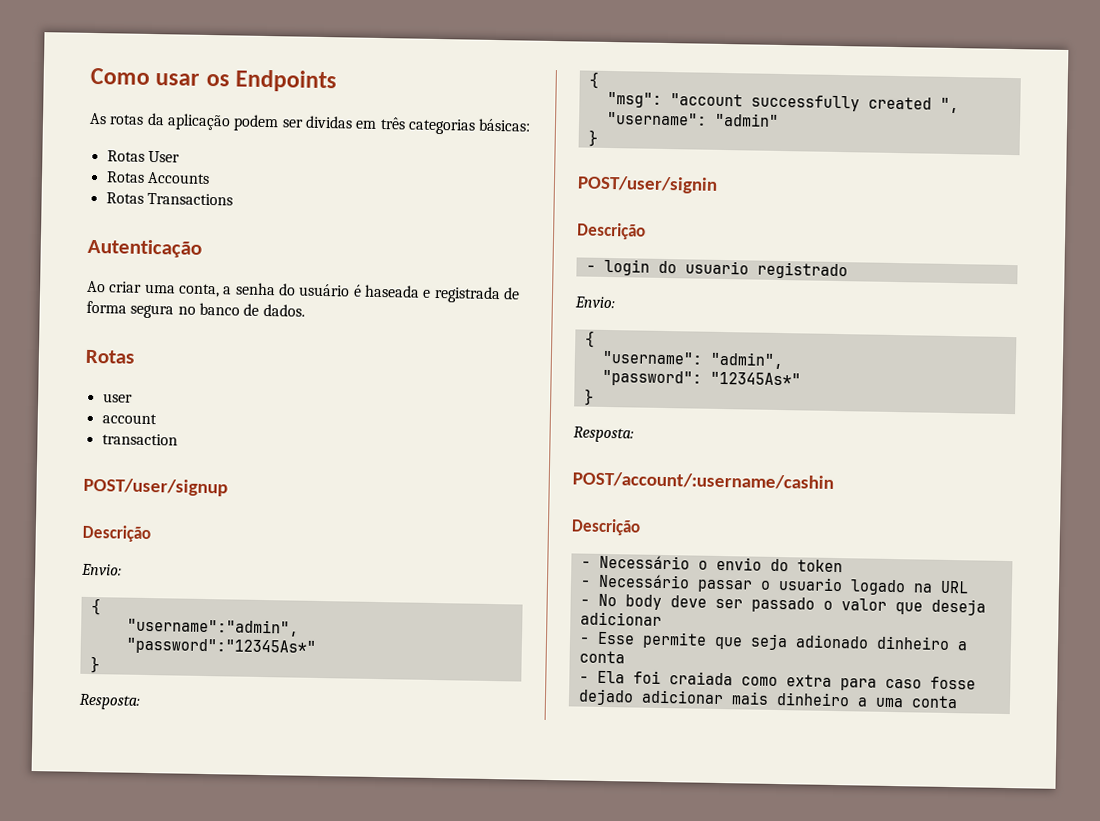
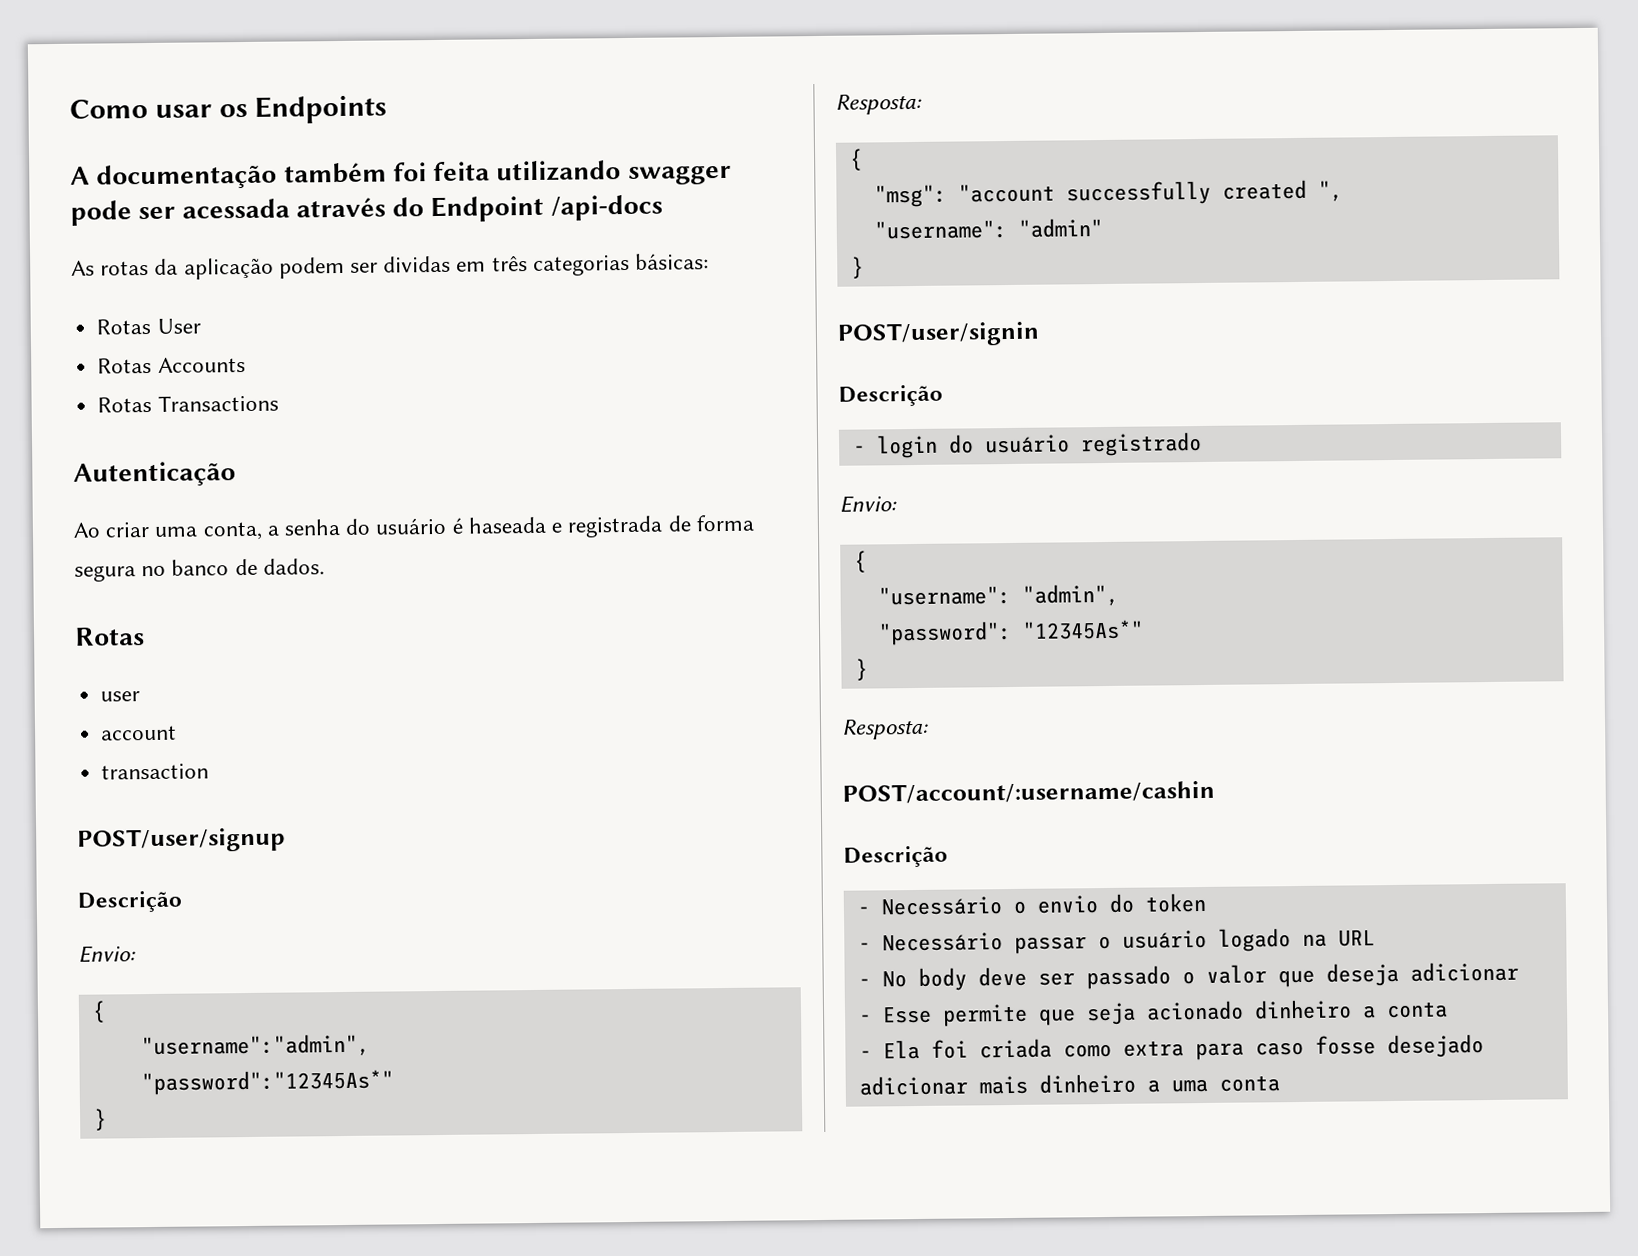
(338, 81) none -> [70,160,731,190] [70,194,663,226] // A documentação também foi feita utilizando swagger pode ser acessada através do Endpoint /api-docs
[684,260,749,275] usuario -> [983,434,1070,454] usuário
[777,577,843,592] usuario -> [1121,929,1207,949] usuário
[794,634,869,649] adionado -> [1145,1000,1244,1021] acionado
[668,671,733,686] craiada -> [978,1038,1052,1059] criada
[577,688,634,706] dejado -> [1386,1034,1484,1059] desejado

